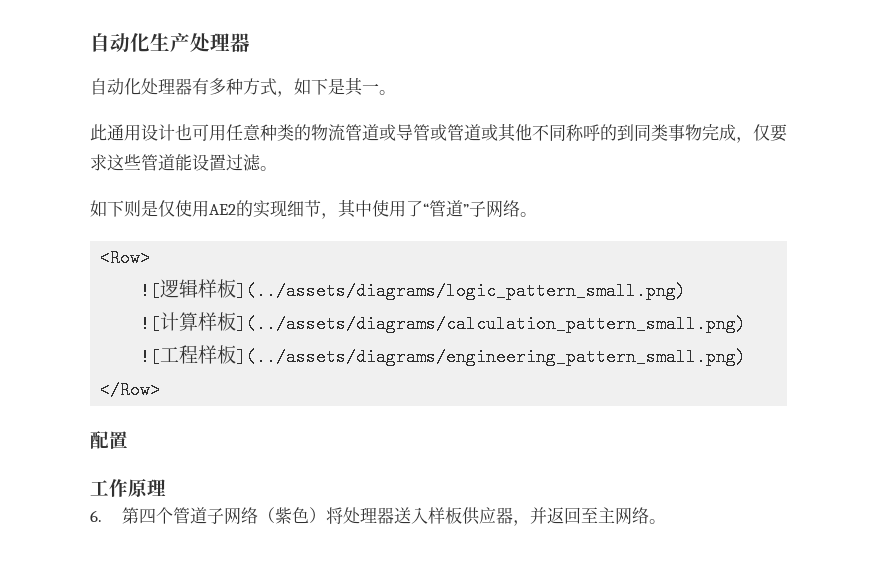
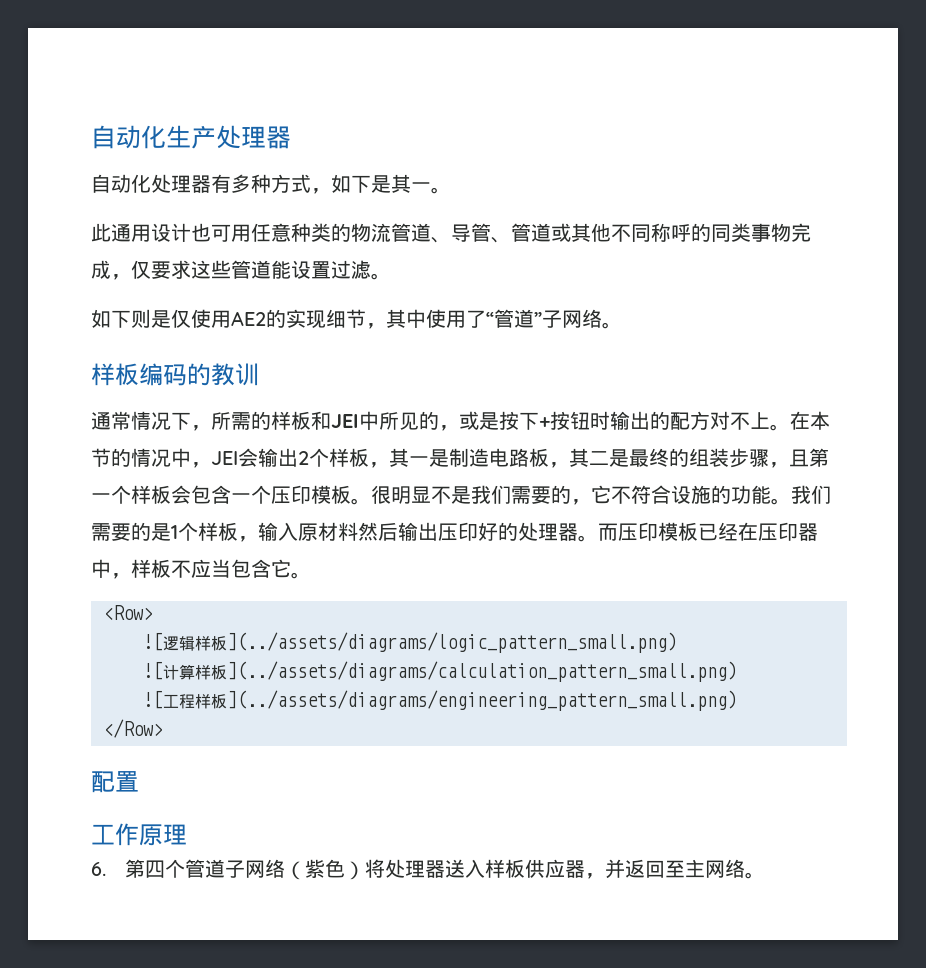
[379,124,447,141] 或导管或 -> [431,223,511,243] 、导管、
[617,124,634,141] 到 -> (711, 232) none
(537, 214) none -> [91,363,259,386] [91,411,830,431] [91,448,829,468] [91,485,831,505] [91,522,818,542] [91,559,311,579] // 样板编码的教训 // 通常情况下，所需的样板和JEI中所见的，或是按下+按钮时输出的配方对不上。在本节的情况中，JEI会输出2个样板，其一是制造电路板，其二是最终的组装步骤，且第一个样板会包含一个压印模板。很明显不是我们需要的，它不符合设施的功能。我们需要的是1个样板，输入原材料然后输出压印好的处理器。而压印模板已经在压印器中，样板不应当包含它。

